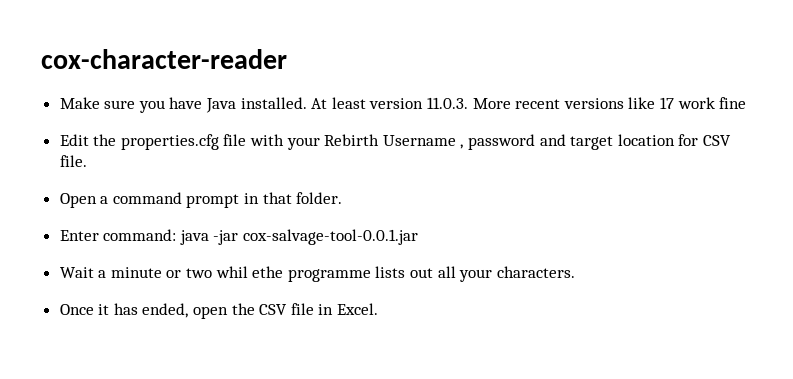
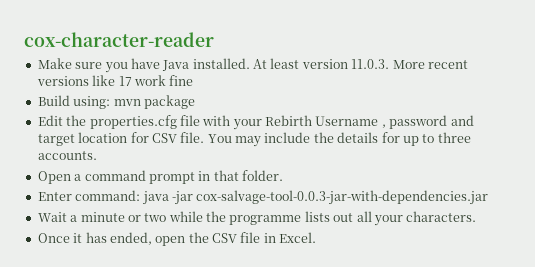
(747, 103) none -> [37,95,195,109] // Build using: mvn package
(87, 161) none -> [207,132,471,147] [37,151,97,160] You may include the details for up to three accounts.
[243,229,419,245] cox-salvage-tool-0.0.1.jar -> [196,190,489,205] cox-salvage-tool-0.0.3-jar-with-dependencies.jar
[215,266,284,278] whil ethe -> [168,211,226,222] while the

